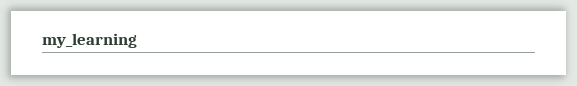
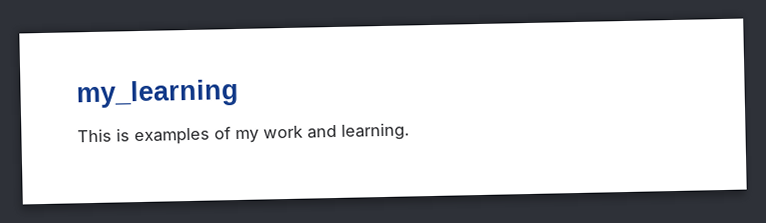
(137, 40) none -> [77,122,410,146] // This is examples of my work and learning.

